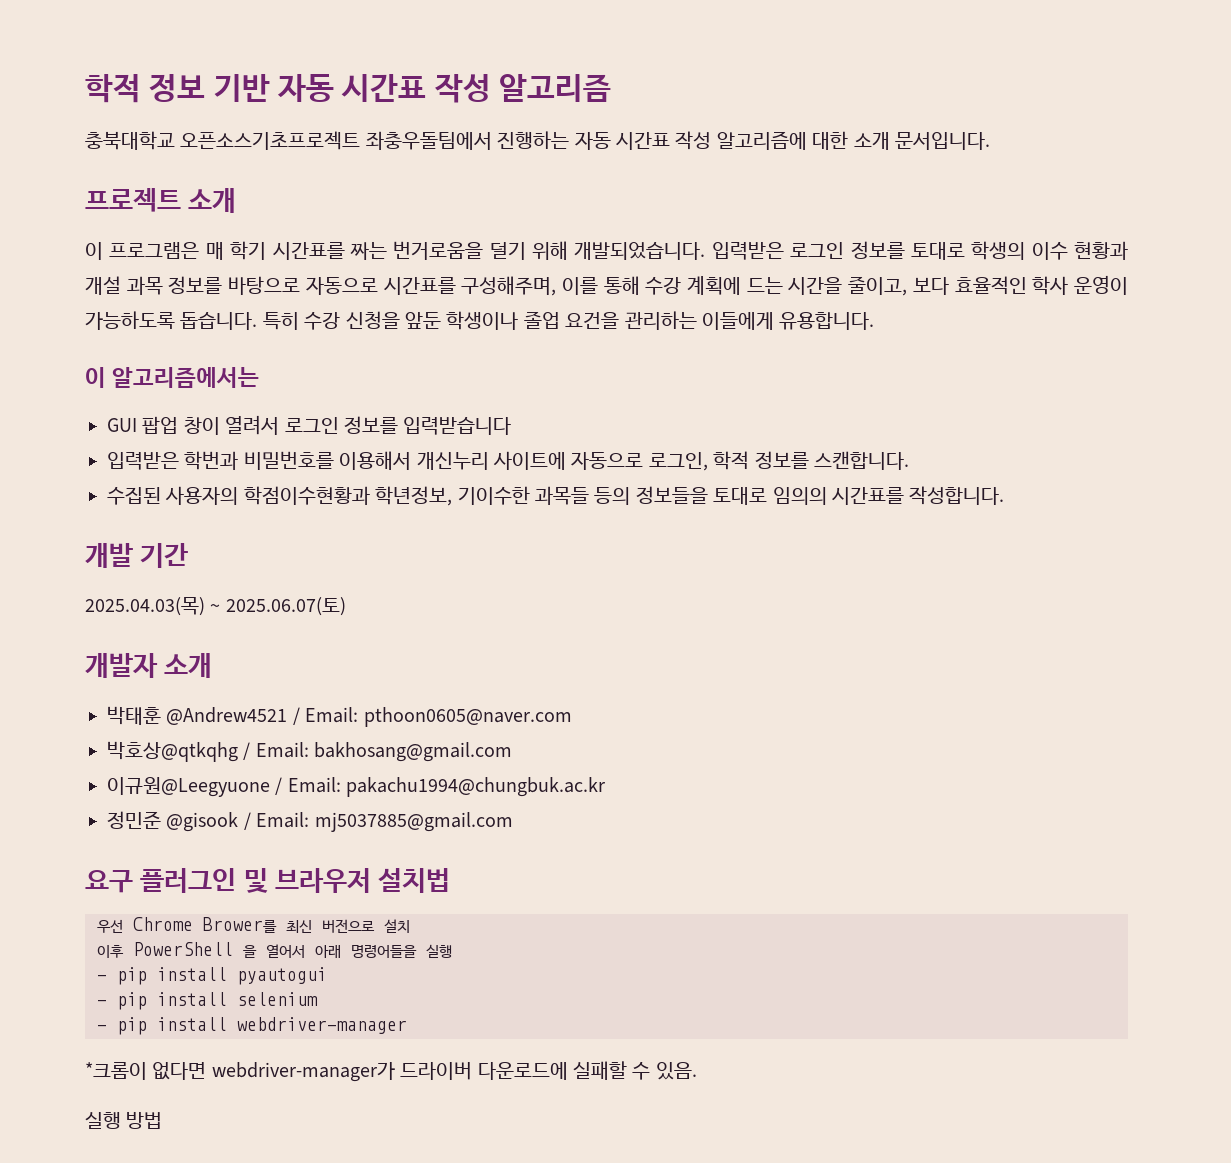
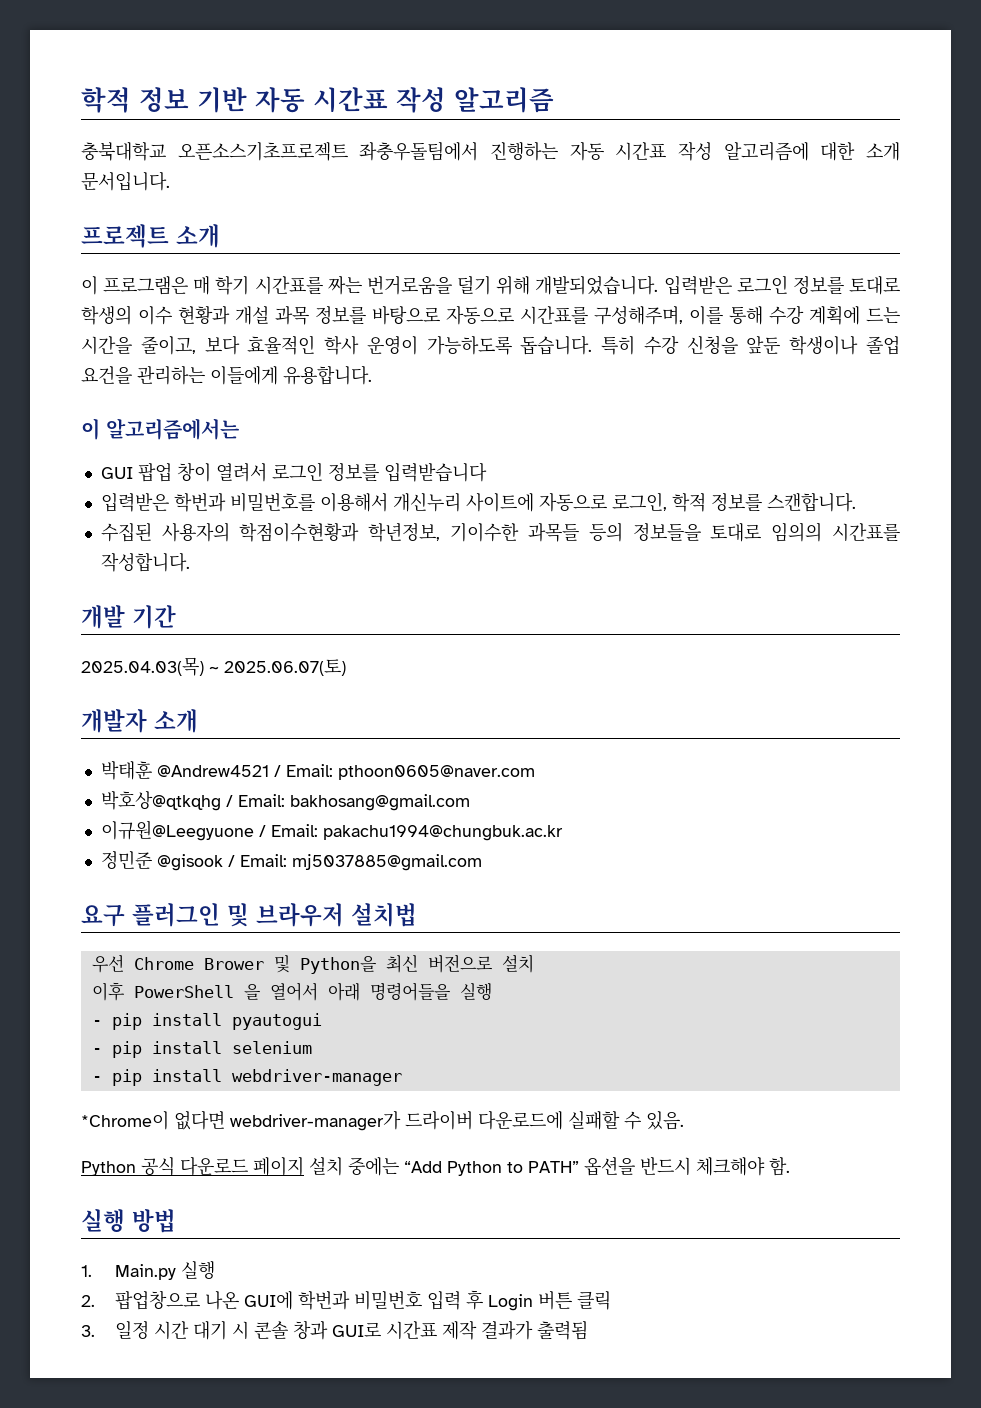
[203,917,277,933] Brower를 -> [203,955,377,974] Brower 및 Python을
[85,1062,147,1080] *크롬이 -> [81,1111,169,1130] *Chrome이
[85,1111,163,1129] 실행 방법 -> [81,1156,790,1176] [81,1209,176,1233] [81,1261,215,1280] [81,1290,611,1311] [81,1320,588,1340] Python 공식 다운로드 페이지 설치 중에는 “Add Python to PATH” 옵션을 반드시 체크해야 함. // 실행 방법 // 1. Main.py 실행 // 2. 팝업창으로 나온 GUI에 학번과 비밀번호 입력 후 Login 버튼 클릭 // 3. 일정 시간 대기 시 콘솔 창과 GUI로 시간표 제작 결과가 출력됨

